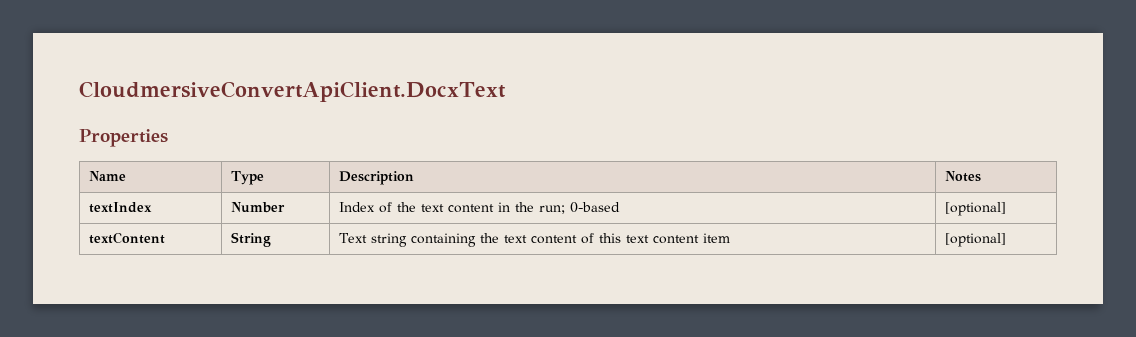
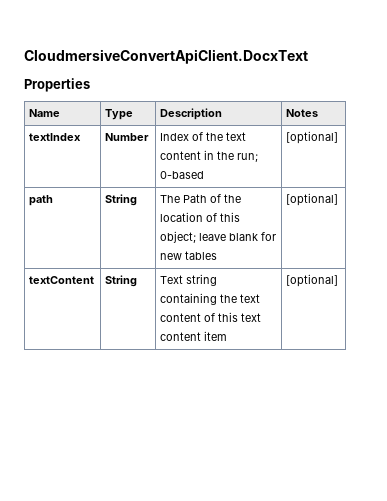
(1006, 209) none -> [29,195,54,206] [105,194,138,206] [160,194,242,203] [160,212,241,222] [160,231,277,243] [160,251,218,260] [286,193,339,206] // path | String | The Path of the location of this object; leave blank for new tables | [optional]

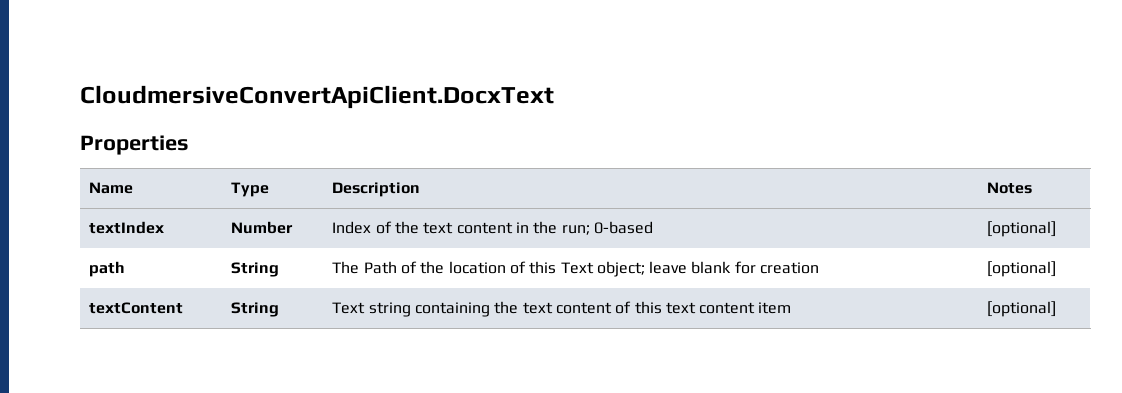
(241, 217) none -> [560,262,594,274] Text
[160,251,218,260] new tables -> [760,262,820,274] creation

